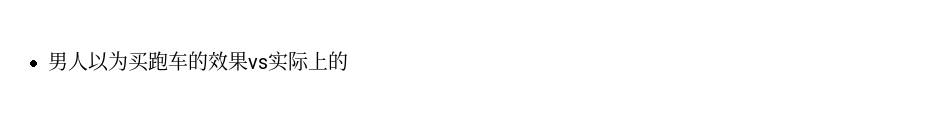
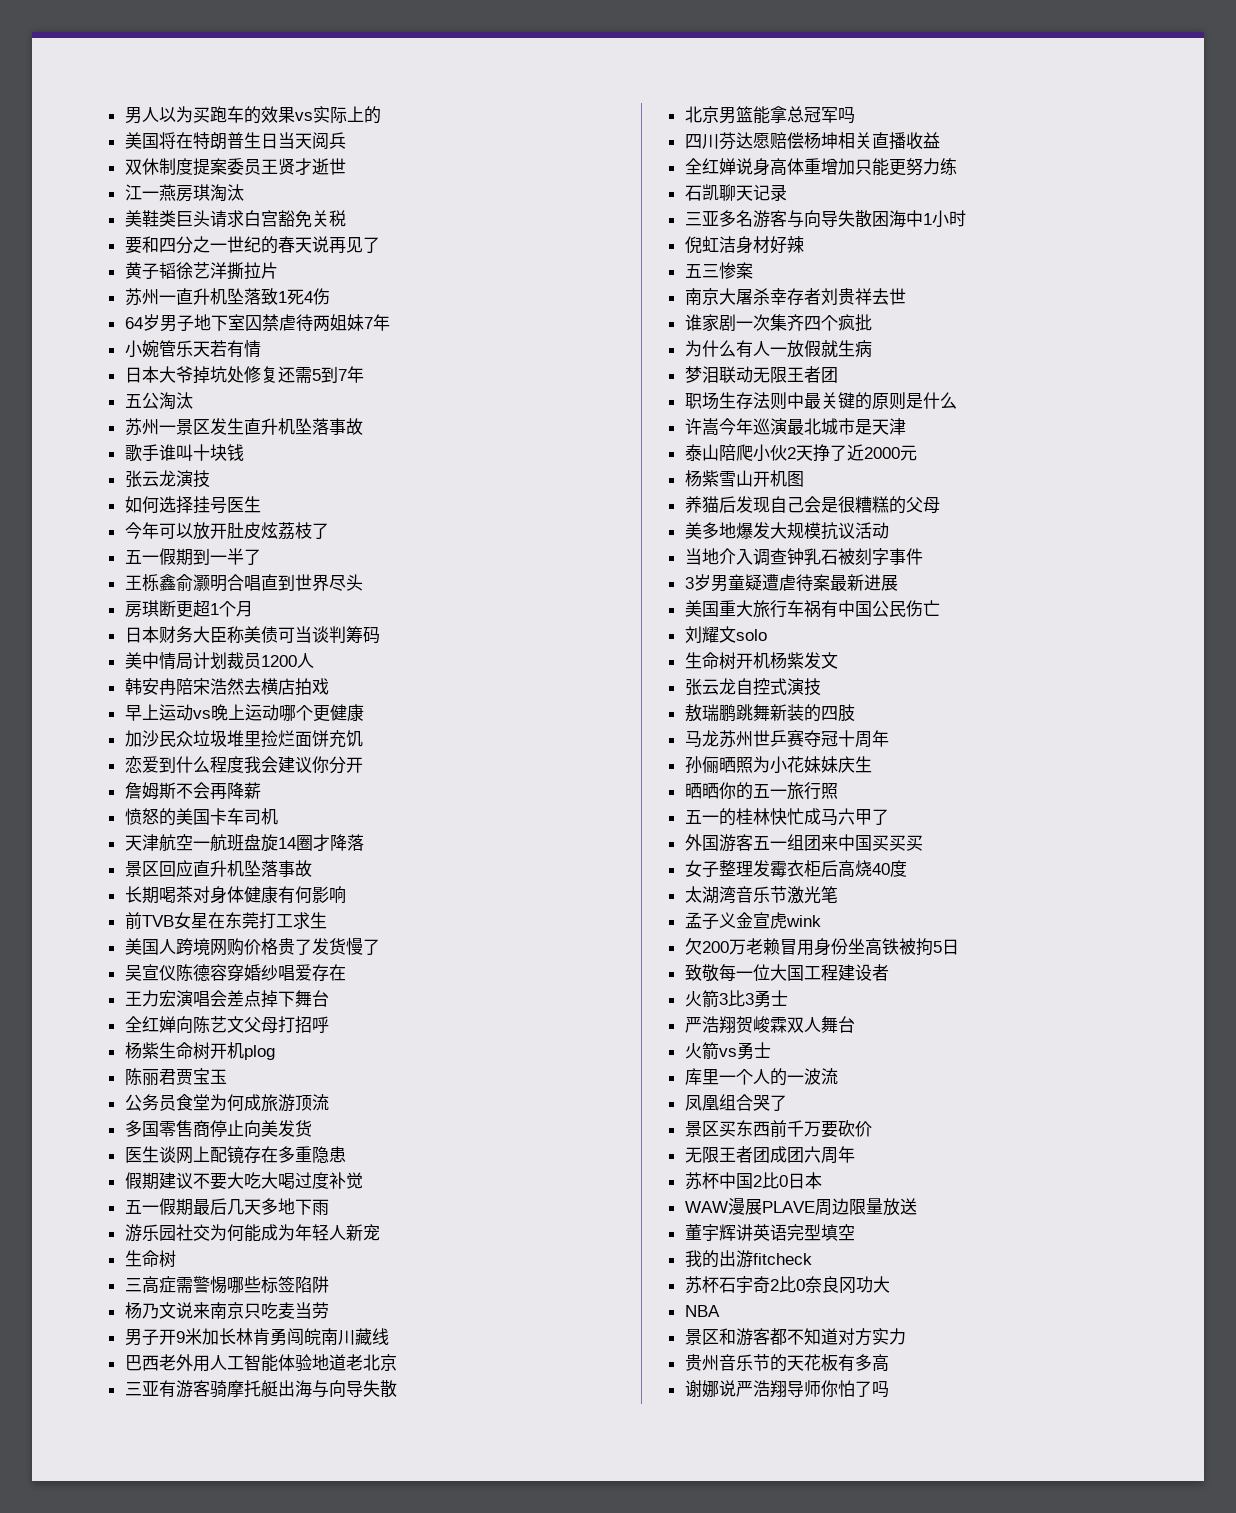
(348, 61) none -> [124,132,346,150] [124,158,346,176] [124,184,244,202] [124,210,346,228] [124,236,380,254] [124,262,278,280] [124,288,330,306] [124,314,390,332] [124,340,261,358] [124,366,364,384] [124,392,193,410] [124,418,363,436] [124,444,244,462] [124,470,210,488] [124,496,261,514] [124,522,329,540] [124,548,261,566] [124,574,363,592] [124,600,253,618] [124,626,380,644] [124,652,314,670] [124,678,329,696] [124,704,364,722] [124,730,363,748] [124,756,363,774] [124,782,261,800] [124,808,278,826] [124,834,364,852] [124,860,312,877] [124,886,346,904] [124,912,327,930] [124,937,380,956] [124,964,346,982] [124,990,329,1008] [124,1016,329,1034] [124,1042,275,1060] [124,1068,227,1086] [124,1094,329,1112] [124,1120,312,1137] [124,1146,346,1164] [124,1172,363,1190] [124,1198,329,1216] [124,1224,380,1242] [124,1250,176,1268] [124,1276,329,1294] [124,1302,329,1319] [124,1328,389,1346] [124,1354,397,1372] [124,1380,397,1398] [684,106,855,124] [684,132,940,150] [684,158,957,176] [684,184,787,201] [684,210,966,228] [684,236,804,254] [684,262,753,279] [684,288,906,305] [684,314,872,332] [684,340,872,358] [684,366,838,383] [684,392,957,410] [684,418,906,435] [684,444,917,462] [684,470,804,487] [684,496,940,514] [684,522,889,540] [684,548,923,566] [684,574,898,592] [684,600,940,618] [684,626,767,643] [684,652,838,670] [684,678,821,696] [684,704,855,722] [684,729,889,748] [684,756,872,774] [684,782,838,800] [684,808,889,826] [684,834,923,852] [684,860,907,878] [684,886,838,904] [684,912,821,930] [684,938,959,956] [684,964,889,982] [684,990,788,1008] [684,1016,855,1034] [684,1042,771,1060] [684,1068,838,1086] [684,1094,787,1111] [684,1120,872,1138] [684,1146,855,1164] [684,1172,822,1190] [684,1198,917,1216] [684,1224,855,1241] [684,1250,812,1268] [684,1276,890,1294] [684,1305,720,1317] [684,1328,906,1346] [684,1354,889,1372] [684,1380,889,1398] // 美国将在特朗普生日当天阅兵 // 双休制度提案委员王贤才逝世 // 江一燕房琪淘汰 // 美鞋类巨头请求白宫豁免关税 // 要和四分之一世纪的春天说再见了 // 黄子韬徐艺洋撕拉片 // 苏州一直升机坠落致1死4伤 // 64岁男子地下室囚禁虐待两姐妹7年 // 小婉管乐天若有情 // 日本大爷掉坑处修复还需5到7年 // 五公淘汰 // 苏州一景区发生直升机坠落事故 // 歌手谁叫十块钱 // 张云龙演技 // 如何选择挂号医生 // 今年可以放开肚皮炫荔枝了 // 五一假期到一半了 // 王栎鑫俞灏明合唱直到世界尽头 // 房琪断更超1个月 // 日本财务大臣称美债可当谈判筹码 // 美中情局计划裁员1200人 // 韩安冉陪宋浩然去横店拍戏 // 早上运动vs晚上运动哪个更健康 // 加沙民众垃圾堆里捡烂面饼充饥 // 恋爱到什么程度我会建议你分开 // 詹姆斯不会再降薪 // 愤怒的美国卡车司机 // 天津航空一航班盘旋14圈才降落 // 景区回应直升机坠落事故 // 长期喝茶对身体健康有何影响 // 前TVB女星在东莞打工求生 // 美国人跨境网购价格贵了发货慢了 // 吴宣仪陈德容穿婚纱唱爱存在 // 王力宏演唱会差点掉下舞台 // 全红婵向陈艺文父母打招呼 // 杨紫生命树开机plog // 陈丽君贾宝玉 // 公务员食堂为何成旅游顶流 // 多国零售商停止向美发货 // 医生谈网上配镜存在多重隐患 // 假期建议不要大吃大喝过度补觉 // 五一假期最后几天多地下雨 // 游乐园社交为何能成为年轻人新宠 // 生命树 // 三高症需警惕哪些标签陷阱 // 杨乃文说来南京只吃麦当劳 // 男子开9米加长林肯勇闯皖南川藏线 // 巴西老外用人工智能体验地道老北京 // 三亚有游客骑摩托艇出海与向导失散 // 北京男篮能拿总冠军吗 // 四川芬达愿赔偿杨坤相关直播收益 // 全红婵说身高体重增加只能更努力练 // 石凯聊天记录 // 三亚多名游客与向导失散困海中1小时 // 倪虹洁身材好辣 // 五三惨案 // 南京大屠杀幸存者刘贵祥去世 // 谁家剧一次集齐四个疯批 // 为什么有人一放假就生病 // 梦泪联动无限王者团 // 职场生存法则中最关键的原则是什么 // 许嵩今年巡演最北城市是天津 // 泰山陪爬小伙2天挣了近2000元 // 杨紫雪山开机图 // 养猫后发现自己会是很糟糕的父母 // 美多地爆发大规模抗议活动 // 当地介入调查钟乳石被刻字事件 // 3岁男童疑遭虐待案最新进展 // 美国重大旅行车祸有中国公民伤亡 // 刘耀文solo // 生命树开机杨紫发文 // 张云龙自控式演技 // 敖瑞鹏跳舞新装的四肢 // 马龙苏州世乒赛夺冠十周年 // 孙俪晒照为小花妹妹庆生 // 晒晒你的五一旅行照 // 五一的桂林快忙成马六甲了 // 外国游客五一组团来中国买买买 // 女子整理发霉衣柜后高烧40度 // 太湖湾音乐节激光笔 // 孟子义金宣虎wink // 欠200万老赖冒用身份坐高铁被拘5日 // 致敬每一位大国工程建设者 // 火箭3比3勇士 // 严浩翔贺峻霖双人舞台 // 火箭vs勇士 // 库里一个人的一波流 // 凤凰组合哭了 // 景区买东西前千万要砍价 // 无限王者团成团六周年 // 苏杯中国2比0日本 // WAW漫展PLAVE周边限量放送 // 董宇辉讲英语完型填空 // 我的出游fitcheck // 苏杯石宇奇2比0奈良冈功大 // NBA // 景区和游客都不知道对方实力 // 贵州音乐节的天花板有多高 // 谢娜说严浩翔导师你怕了吗

